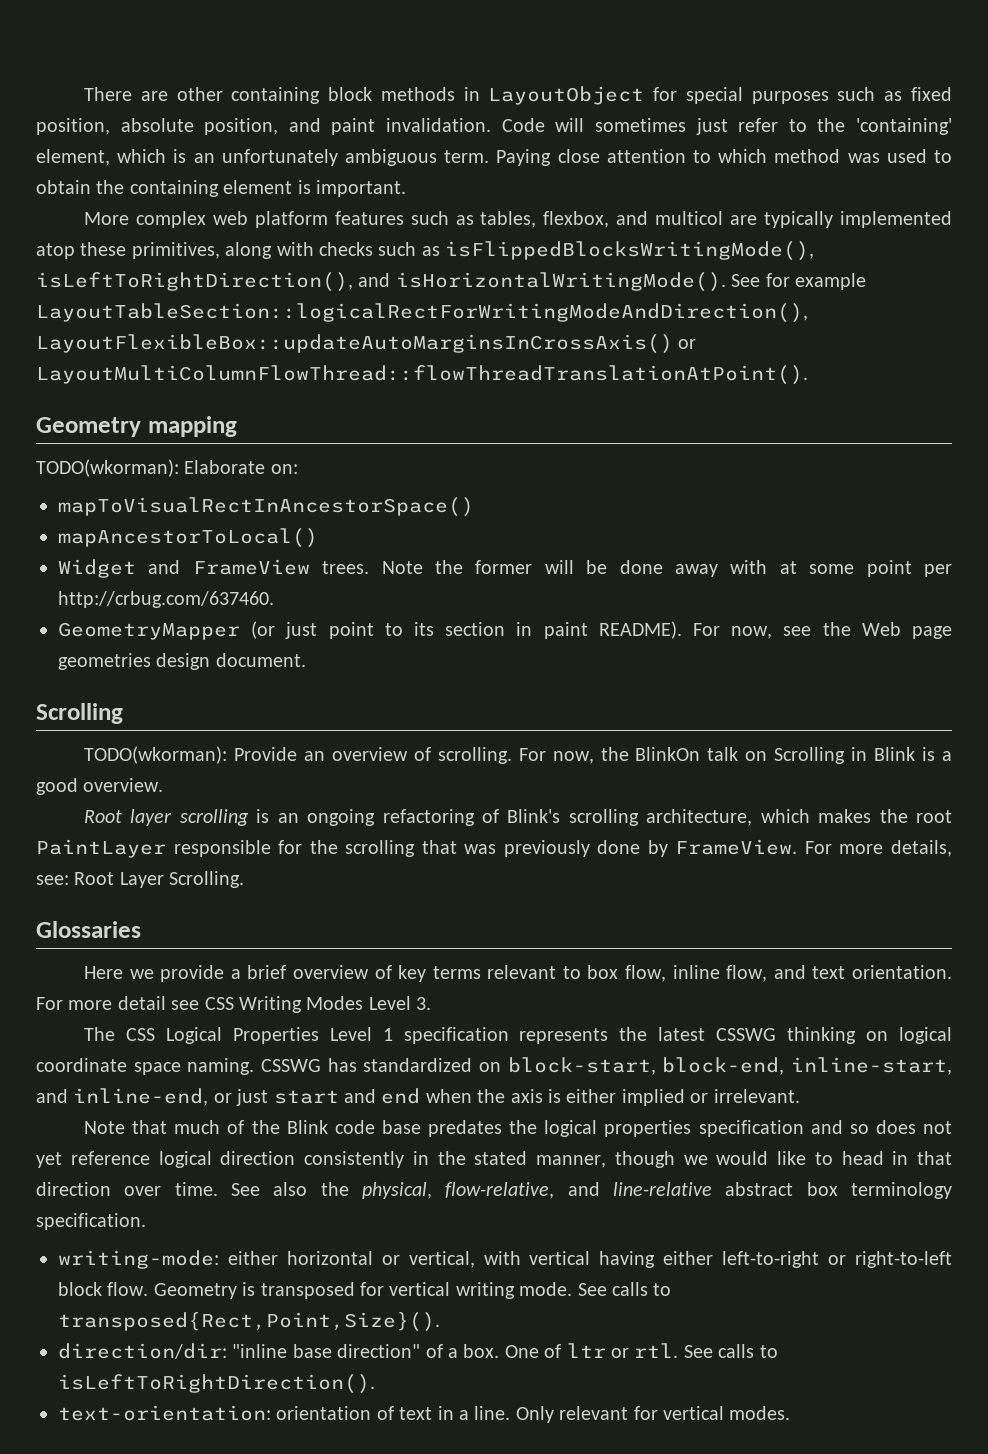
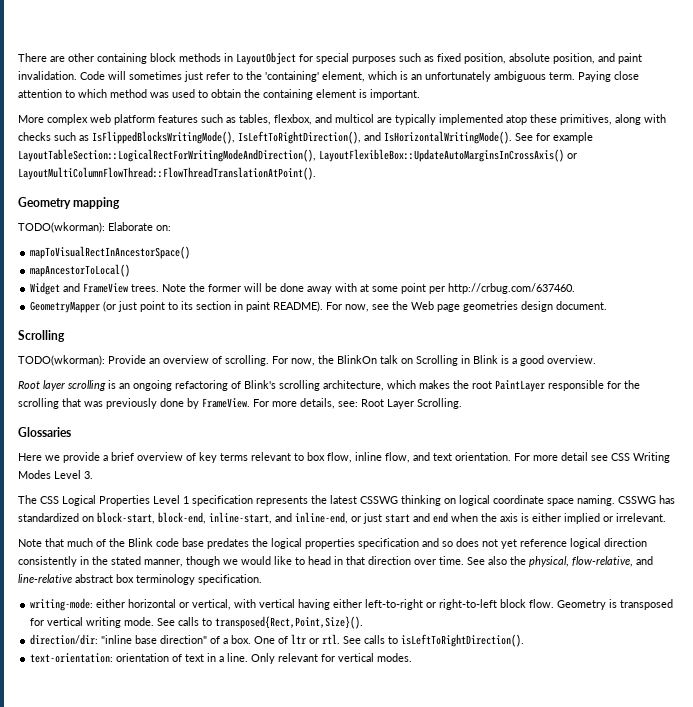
[445,241,815,261] [36,272,866,292] [36,303,808,323] [36,334,697,354] [36,365,808,385] isFlippedBlocksWritingMode(), isLeftToRightDirection(), and isHorizontalWritingMode(). See for example LayoutTableSection::logicalRectForWritingModeAndDirection(), LayoutFlexibleBox::updateAutoMarginsInCrossAxis() or LayoutMultiColumnFlowThread::flowThreadTranslationAtPoint(). -> [92,131,593,144] [18,149,577,162] [18,167,316,180] IsFlippedBlocksWritingMode(), IsLeftToRightDirection(), and IsHorizontalWritingMode(). See for example LayoutTableSection::LogicalRectForWritingModeAndDirection(), LayoutFlexibleBox::UpdateAutoMarginsInCrossAxis() or LayoutMultiColumnFlowThread::FlowThreadTranslationAtPoint().

